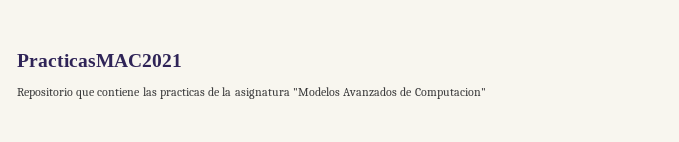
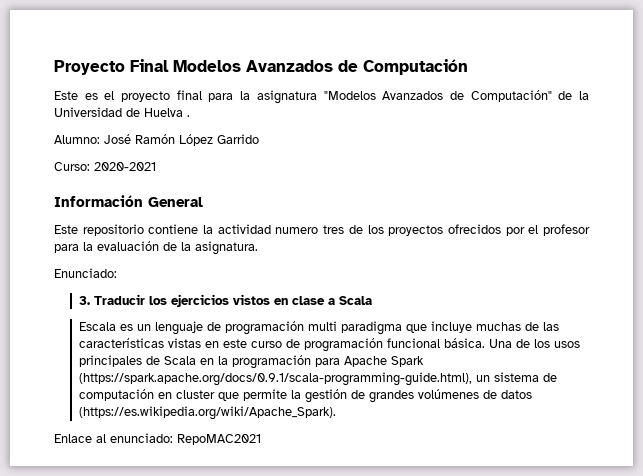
[17,54,182,67] [17,87,221,99] PracticasMAC2021 // Repositorio que contiene las practicas de -> [54,59,468,75] [54,90,234,102] Proyecto Final Modelos Avanzados de Computación // Este es el proyecto final para
[414,88,486,99] Computacion" -> [470,90,589,102] [54,107,190,117] [54,134,259,146] [54,162,156,171] [54,195,203,207] [54,224,590,236] [54,241,258,255] [54,268,117,278] [78,294,372,307] [78,321,559,335] [78,338,580,352] [78,355,424,369] [78,372,557,386] [78,389,532,403] [78,406,336,420] [54,433,261,445] Computación" de la Universidad de Huelva . // Alumno: José Ramón López Garrido // Curso: 2020-2021 // Información General // Este repositorio contiene la actividad numero tres de los proyectos ofrecidos por el profesor para la evaluación de la asignatura. // Enunciado: // 3. Traducir los ejercicios vistos en clase a Scala // Escala es un lenguaje de programación multi paradigma que incluye muchas de las características vistas en este curso de programación funcional básica. Una de los usos principales de Scala en la programación para Apache Spark (https://spark.apache.org/docs/0.9.1/scala-programming-guide.html), un sistema de computación en cluster que permite la gestión de grandes volúmenes de datos (https://es.wikipedia.org/wiki/Apache_Spark). // Enlace al enunciado: RepoMAC2021

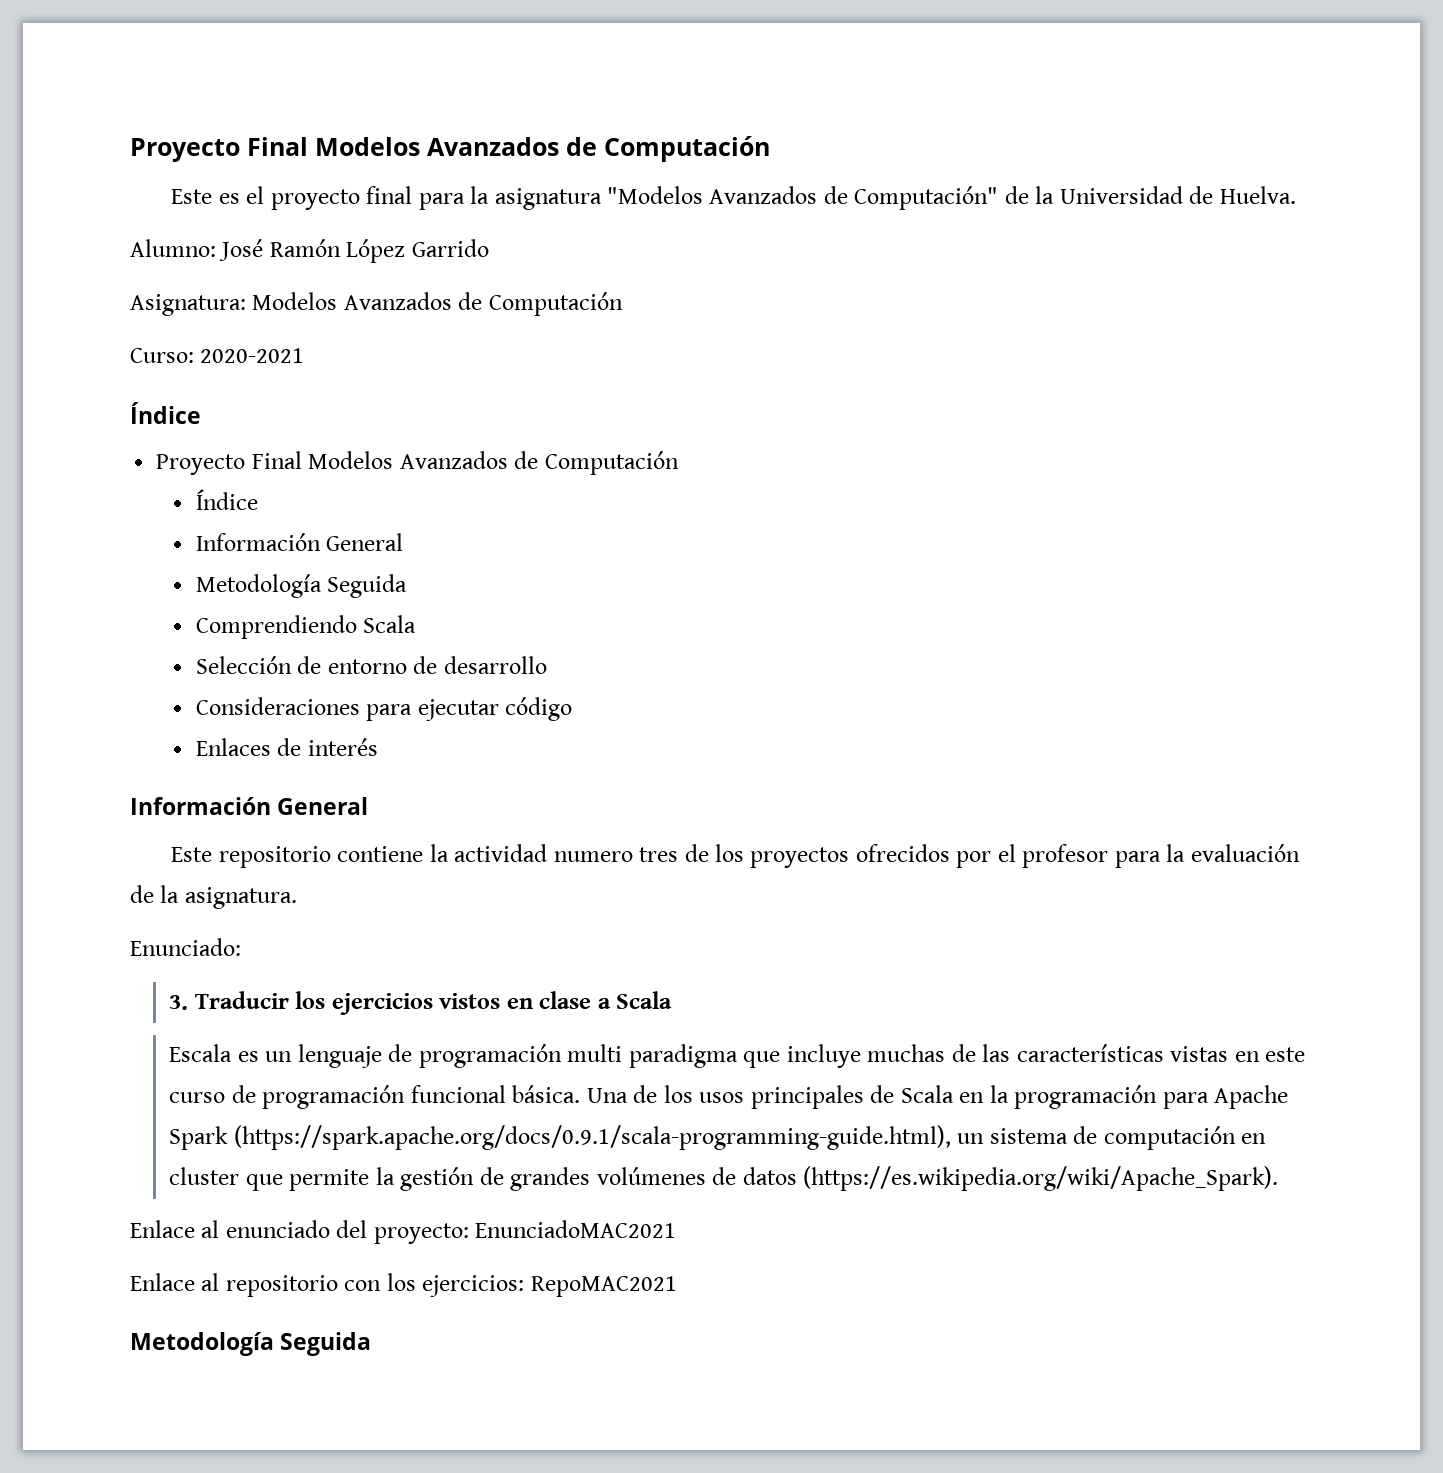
[144,108,190,117] Huelva . -> [1219,186,1296,204] Huelva.
[54,162,156,171] Curso: 2020-2021 -> [130,292,623,316] [130,348,305,363] [130,402,201,424] [156,451,679,475] [195,489,258,510] [195,533,404,551] [195,574,408,598] [195,615,417,639] [195,656,547,674] [195,697,573,721] [195,738,378,756] Asignatura: Modelos Avanzados de Computación // Curso: 2020-2021 // Índice // Proyecto Final Modelos Avanzados de Computación // Índice // Información General // Metodología Seguida // Comprendiendo Scala // Selección de entorno de desarrollo // Consideraciones para ejecutar código // Enlaces de interés
[110,433,173,443] enunciado: -> [225,1220,677,1244] [130,1273,525,1297] enunciado del proyecto: EnunciadoMAC2021 // Enlace al repositorio con los ejercicios:
(261, 439) none -> [130,1332,372,1356] // Metodología Seguida

